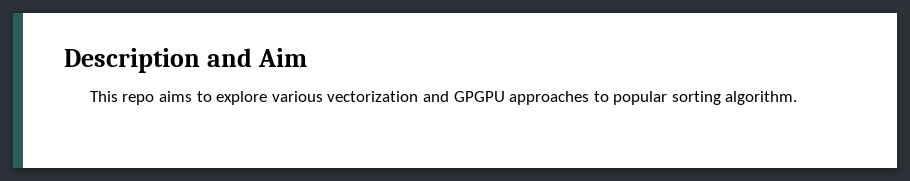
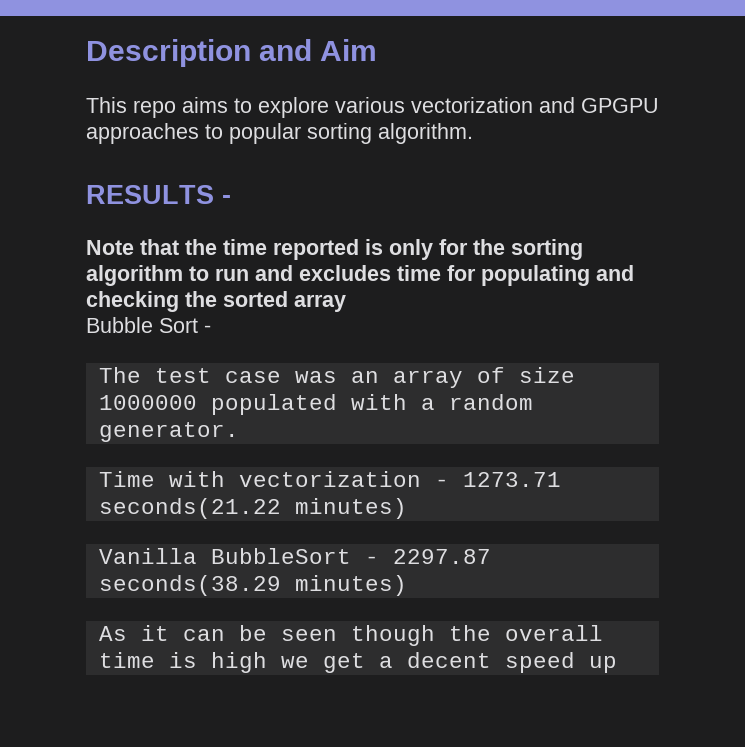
(798, 98) none -> [86,185,231,204] [86,239,583,260] [86,265,634,286] [86,291,346,312] [86,317,211,333] [98,367,575,388] [98,394,533,415] [98,422,239,442] [98,471,561,487] [98,498,407,519] [98,548,491,564] [98,575,407,596] [98,625,603,646] [98,652,617,673] // RESULTS - // Note that the time reported is only for the sorting algorithm to run and excludes time for populating and checking the sorted array // Bubble Sort - // The test case was an array of size 1000000 populated with a random generator. // Time with vectorization - 1273.71 seconds(21.22 minutes) // Vanilla BubbleSort - 2297.87 seconds(38.29 minutes) // As it can be seen though the overall time is high we get a decent speed up

